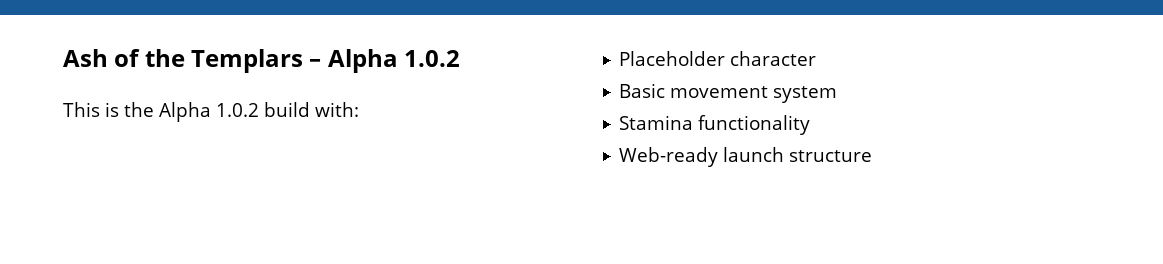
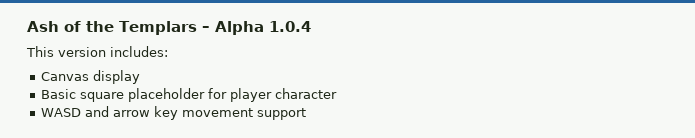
[404,50,461,67] 1.0.2 -> [268,21,311,32] 1.0.4
[105,102,359,122] [619,51,817,66] [619,83,838,103] [619,115,811,135] [619,147,873,167] is the Alpha 1.0.2 build with: // Placeholder character // Basic movement system // Stamina functionality // Web-ready launch structure -> [58,46,168,57] [41,70,141,84] [41,88,338,102] [41,106,307,120] version includes: // Canvas display // Basic square placeholder for player character // WASD and arrow key movement support

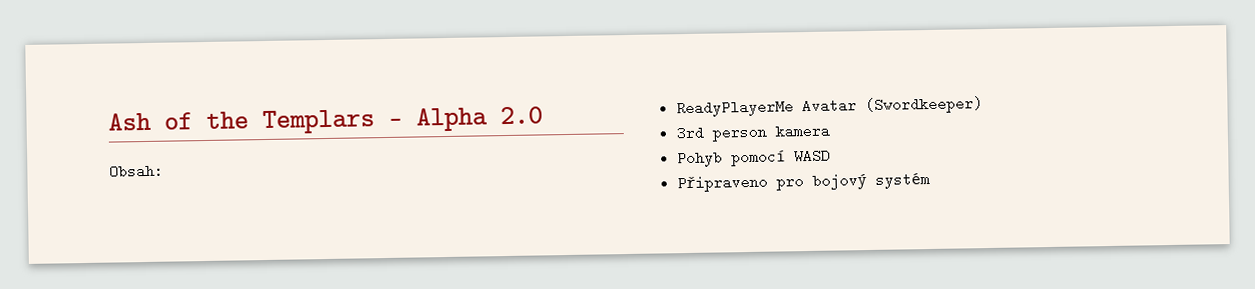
[268,21,311,32] [26,46,168,57] [41,70,141,84] [41,88,338,102] [41,106,307,120] 1.0.4 // This version includes: // Canvas display // Basic square placeholder for player character // WASD and arrow key movement support -> [500,106,543,125] [109,163,164,179] [675,96,983,118] [675,123,830,142] [676,148,831,168] [676,172,930,193] 2.0 // Obsah: // ReadyPlayerMe Avatar (Swordkeeper) // 3rd person kamera // Pohyb pomocí WASD // Připraveno pro bojový systém

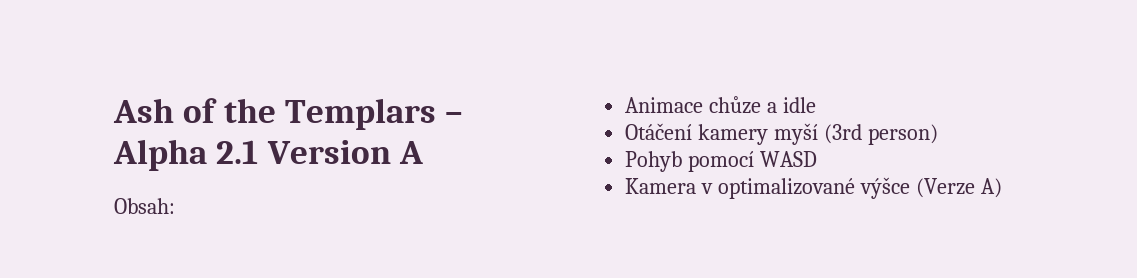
[500,106,543,125] [109,163,164,179] [675,96,983,118] [675,123,830,142] [676,148,831,168] [676,172,930,193] 2.0 // Obsah: // ReadyPlayerMe Avatar (Swordkeeper) // 3rd person kamera // Pohyb pomocí WASD // Připraveno pro bojový systém -> [216,140,423,164] [114,198,175,214] [625,96,817,114] [625,123,938,145] [625,151,818,172] [625,177,1002,199] 2.1 Version A // Obsah: // Animace chůze a idle // Otáčení kamery myší (3rd person) // Pohyb pomocí WASD // Kamera v optimalizované výšce (Verze A)

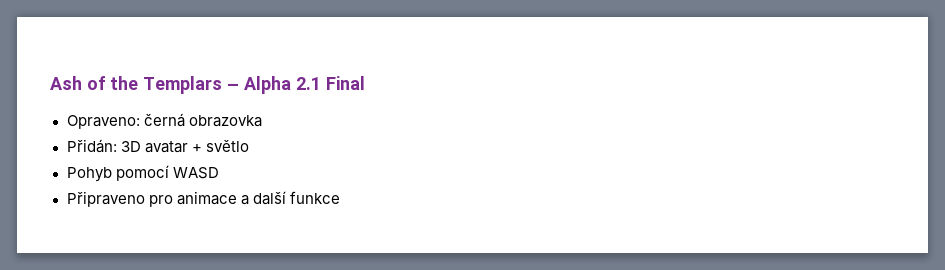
[266,140,423,164] [114,198,175,214] [625,96,817,114] [625,123,938,145] [625,151,818,172] [625,177,1002,199] Version A // Obsah: // Animace chůze a idle // Otáčení kamery myší (3rd person) // Pohyb pomocí WASD // Kamera v optimalizované výšce (Verze A) -> [326,76,365,90] [66,113,262,129] [66,139,249,153] [66,165,219,182] [66,191,340,207] Final // Opraveno: černá obrazovka // Přidán: 3D avatar + světlo // Pohyb pomocí WASD // Připraveno pro animace a další funkce

